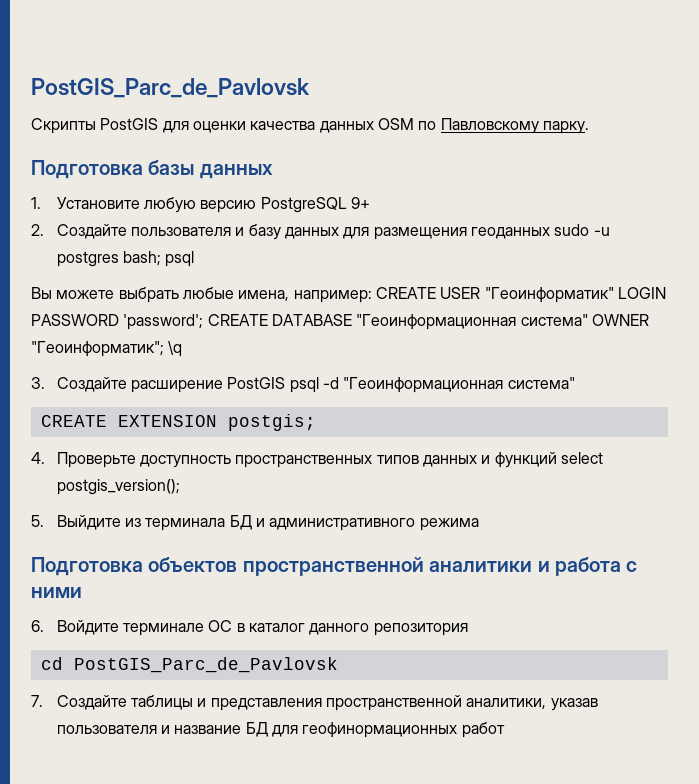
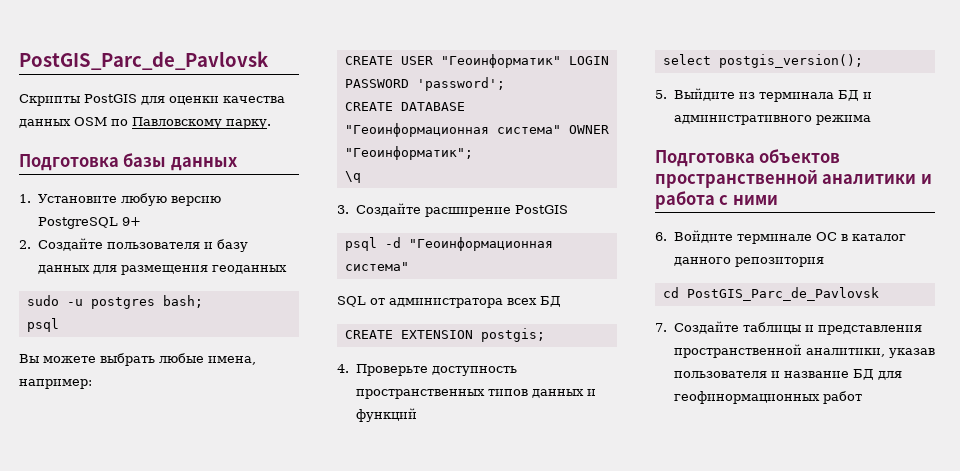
(550, 233) none -> (287, 269) //
(162, 258) none -> (203, 301) //
(372, 296) none -> (92, 384) //
(204, 322) none -> (505, 84) //
(164, 349) none -> (473, 153) //
(286, 383) none -> (568, 209) //
(575, 383) none -> [337,296,561,308] // SQL от администратора всех БД
(557, 460) none -> (417, 415) //

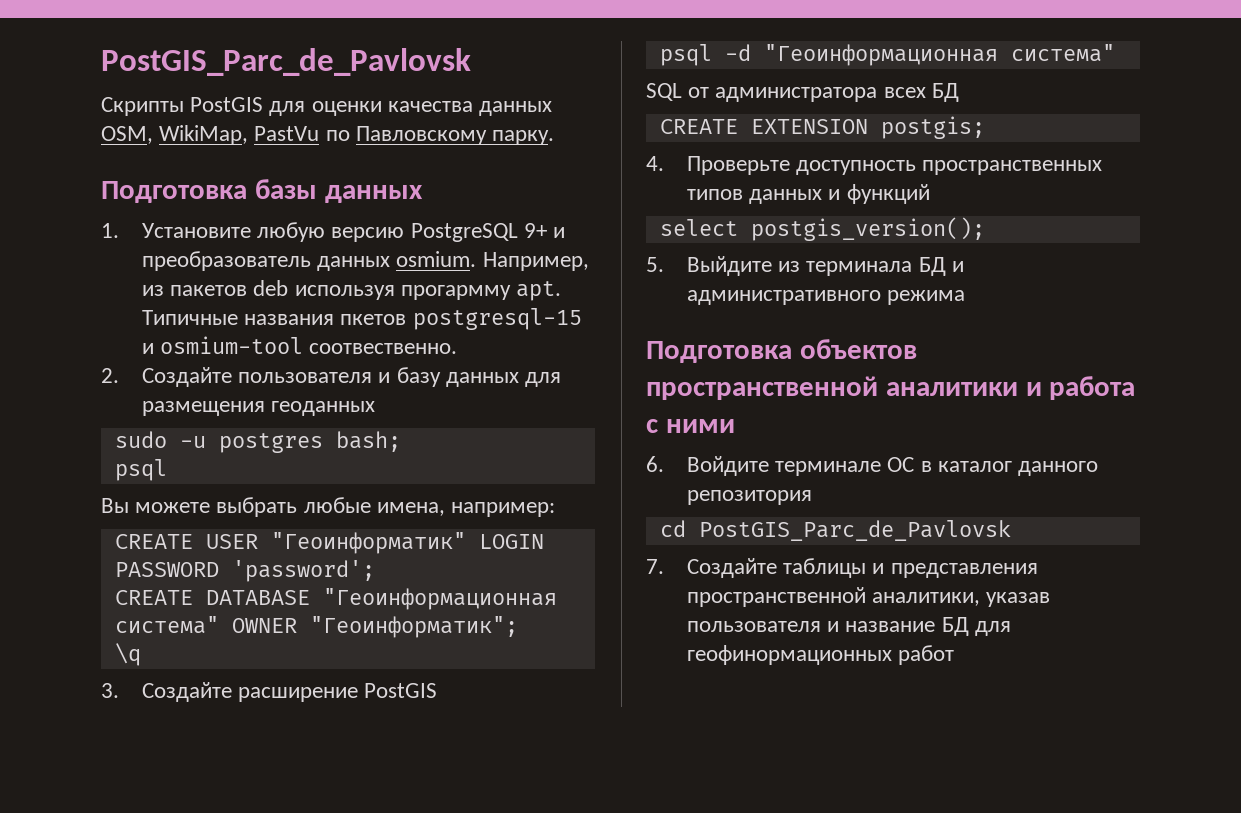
[74,117,107,126] OSM -> [101,125,320,145] OSM, WikiMap, PastVu
(141, 221) none -> [553,227,566,238] [142,251,589,271] [142,280,562,301] [142,308,582,330] [142,336,458,354] и преобразователь данных osmium. Например, из пакетов deb используя прогармму apt. Типичные названия пкетов postgresql-15 и osmium-tool соотвественно.

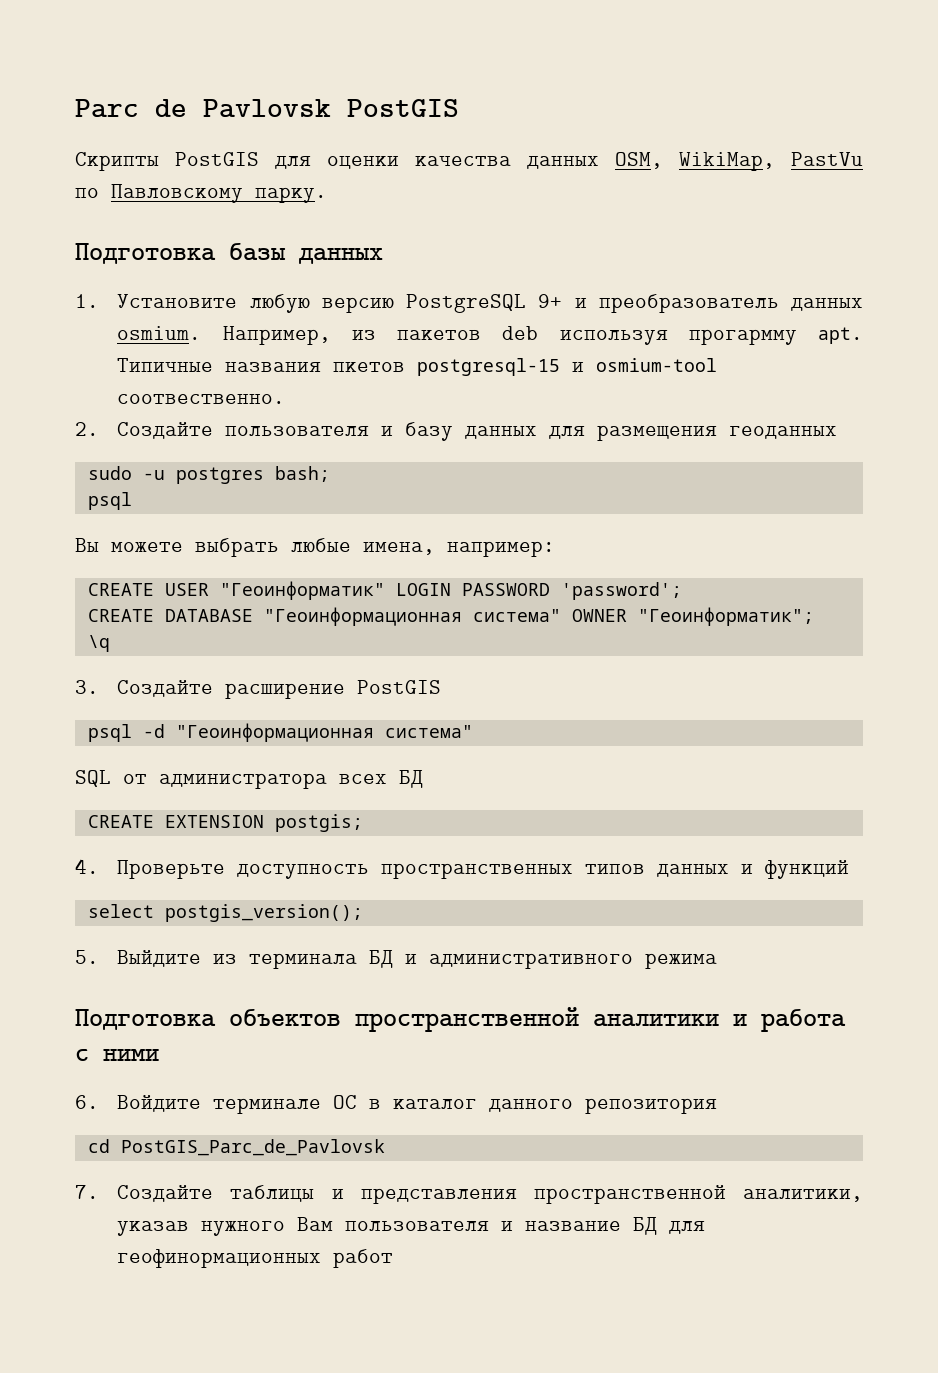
[101,48,471,76] PostGIS_Parc_de_Pavlovsk -> [75,99,459,118] Parc de Pavlovsk PostGIS
(1051, 599) none -> [201,1217,334,1236] нужного Вам

